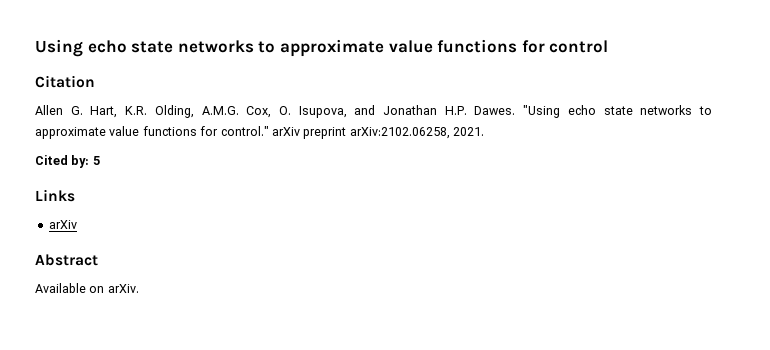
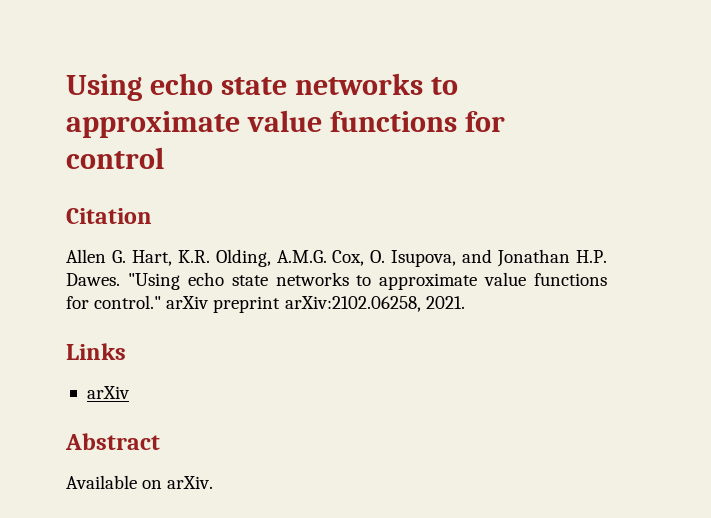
[35,155,100,168] // Cited by: 5 -> (465, 302) none

